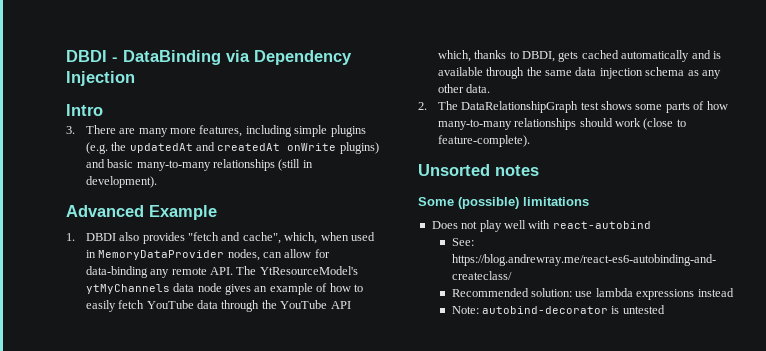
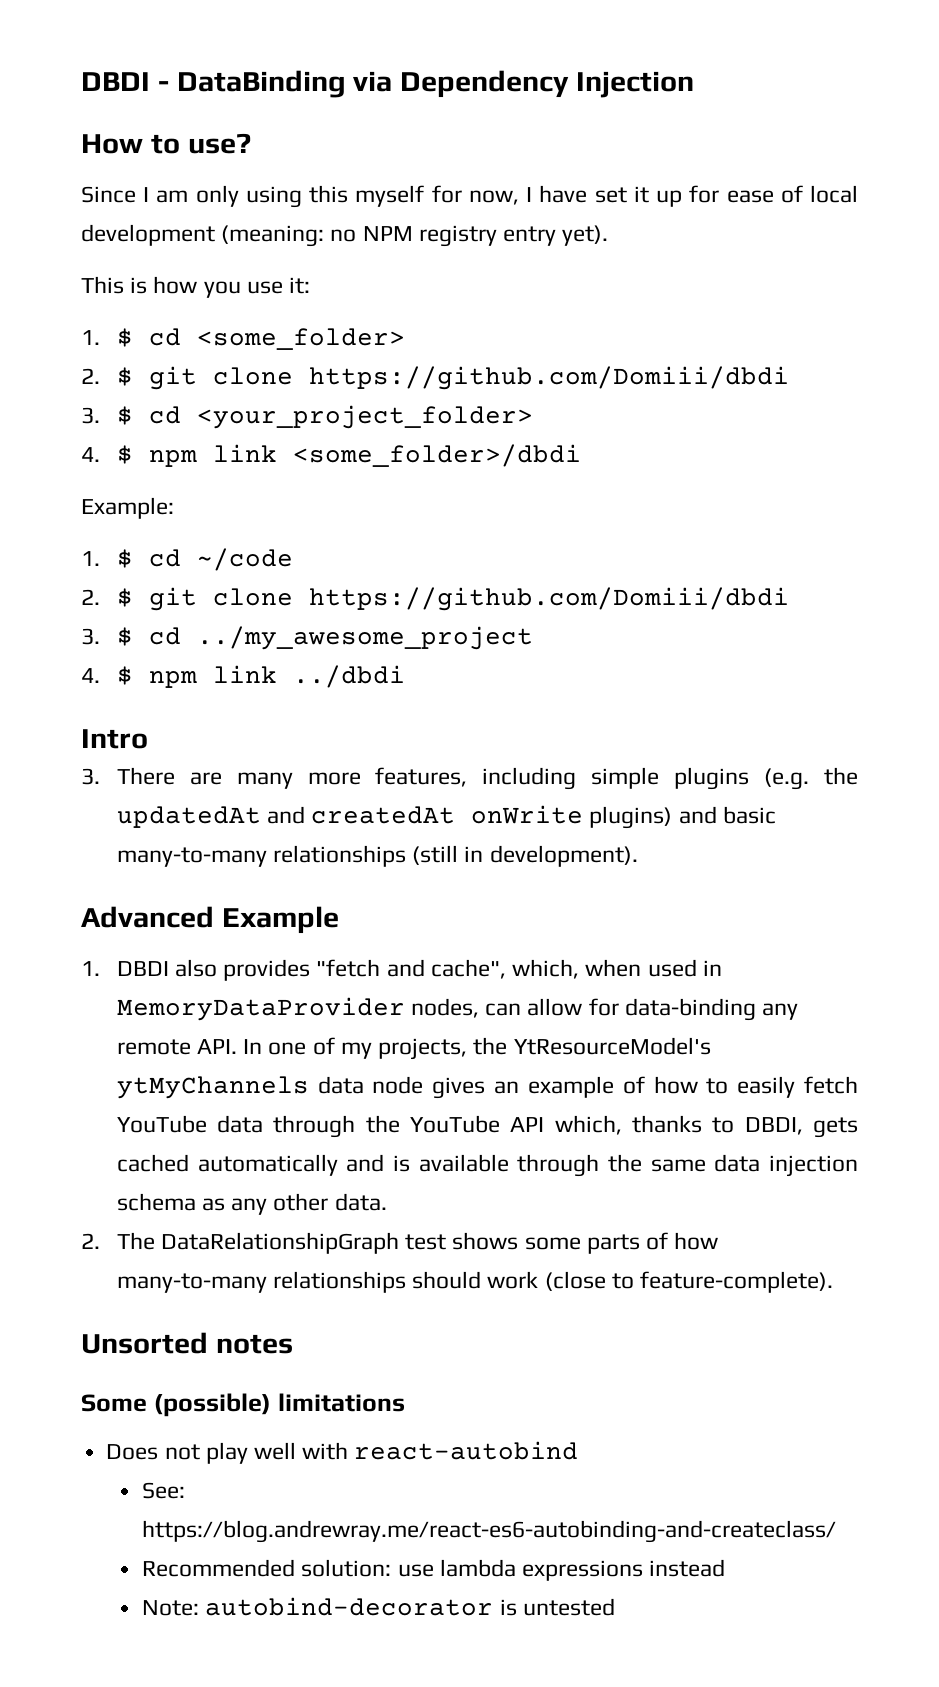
(135, 78) none -> [81,133,251,154] [81,185,859,208] [81,224,609,247] [81,276,311,298] [81,328,405,350] [81,366,789,390] [81,405,533,429] [81,444,581,467] [81,497,174,519] [81,548,293,571] [81,587,789,611] [81,626,533,650] [81,665,405,688] // How to use? // Since I am only using this myself for now, I have set it up for ease of local development (meaning: no NPM registry entry yet). // This is how you use it: // 1. $ cd <some_folder> // 2. $ git clone https://github.com/Domiii/dbdi // 3. $ cd <your_project_folder> // 4. $ npm link <some_folder>/dbdi // Example: // 1. $ cd ~/code // 2. $ git clone https://github.com/Domiii/dbdi // 3. $ cd ../my_awesome_project // 4. $ npm link ../dbdi
[236,266,257,275] The -> [243,1037,508,1060] In one of my projects, the

